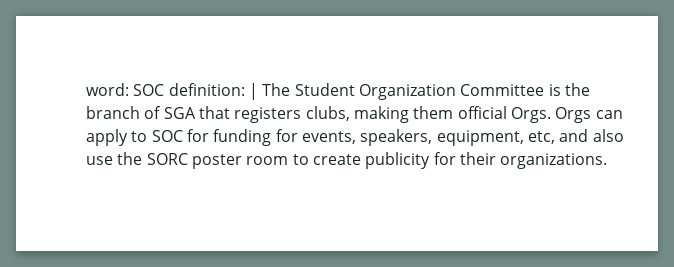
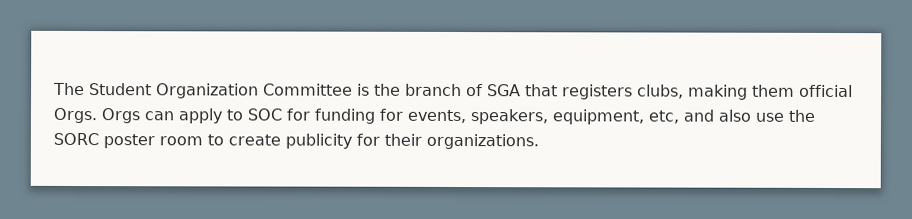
[86,83,258,100] word: SOC definition: | -> (53, 89) none

